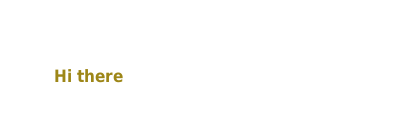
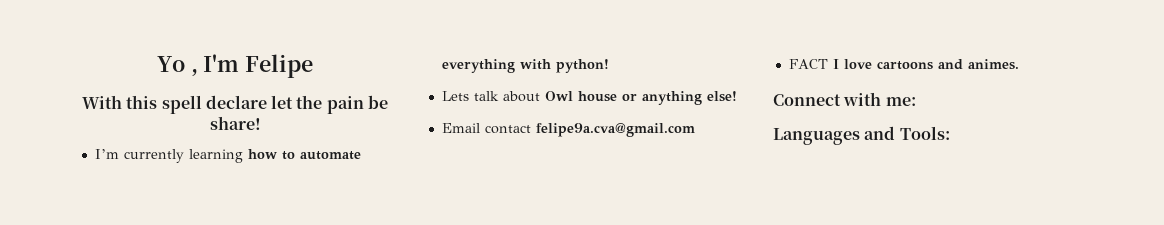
[54,69,123,83] Hi there -> [156,54,314,78] [81,95,389,114] [209,116,261,130] [94,149,361,163] [441,59,609,73] [441,91,737,105] [441,123,695,137] [788,59,1019,70] [773,92,916,106] [773,126,950,145] Yo , I'm Felipe // With this spell declare let the pain be share! // I’m currently learning how to automate everything with python! // Lets talk about Owl house or anything else! // Email contact felipe9a.cva@gmail.com // FACT I love cartoons and animes. // Connect with me: // Languages and Tools:

